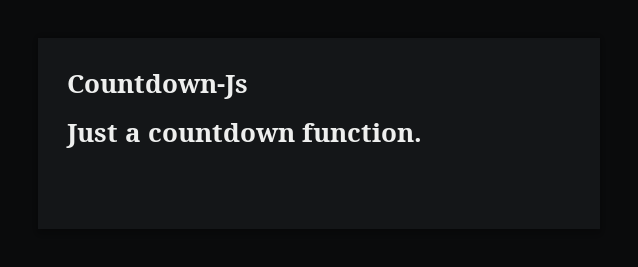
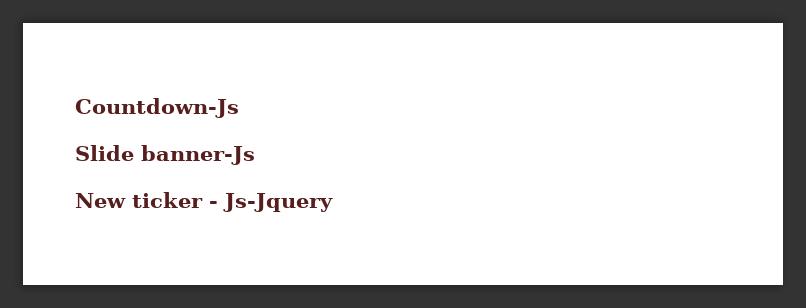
[66,123,423,148] Just a countdown function. -> [75,145,255,165] [75,192,333,212] Slide banner-Js // New ticker - Js-Jquery

